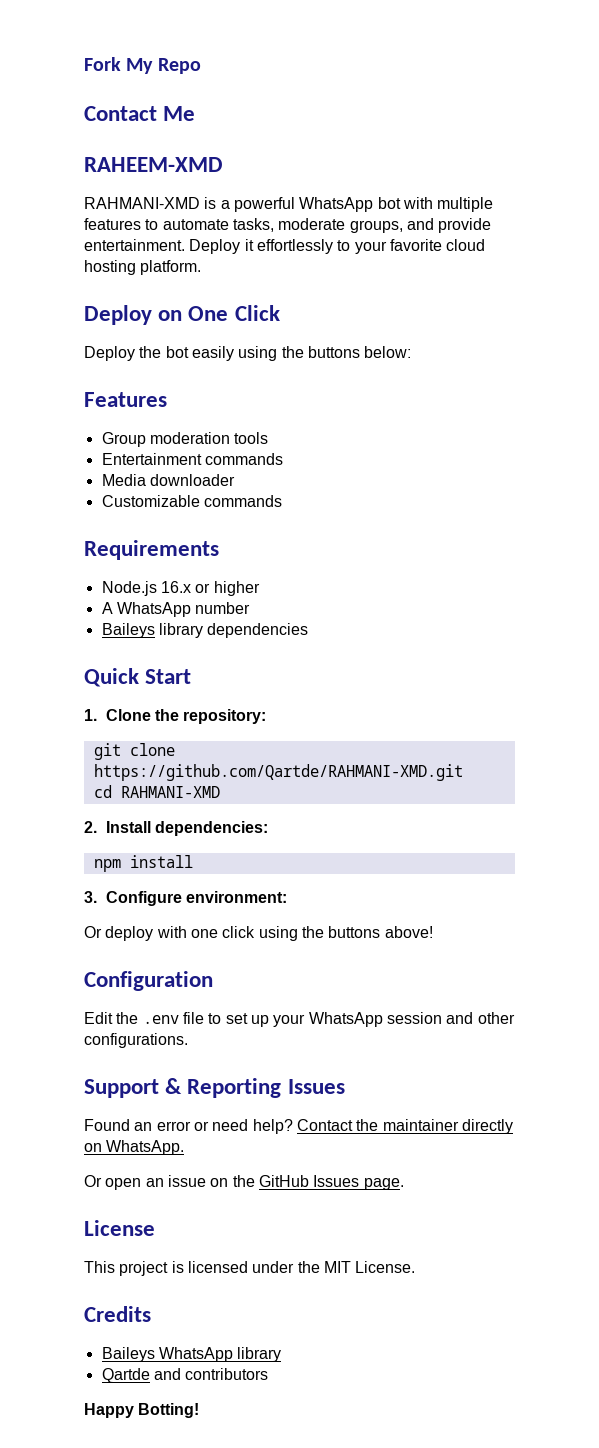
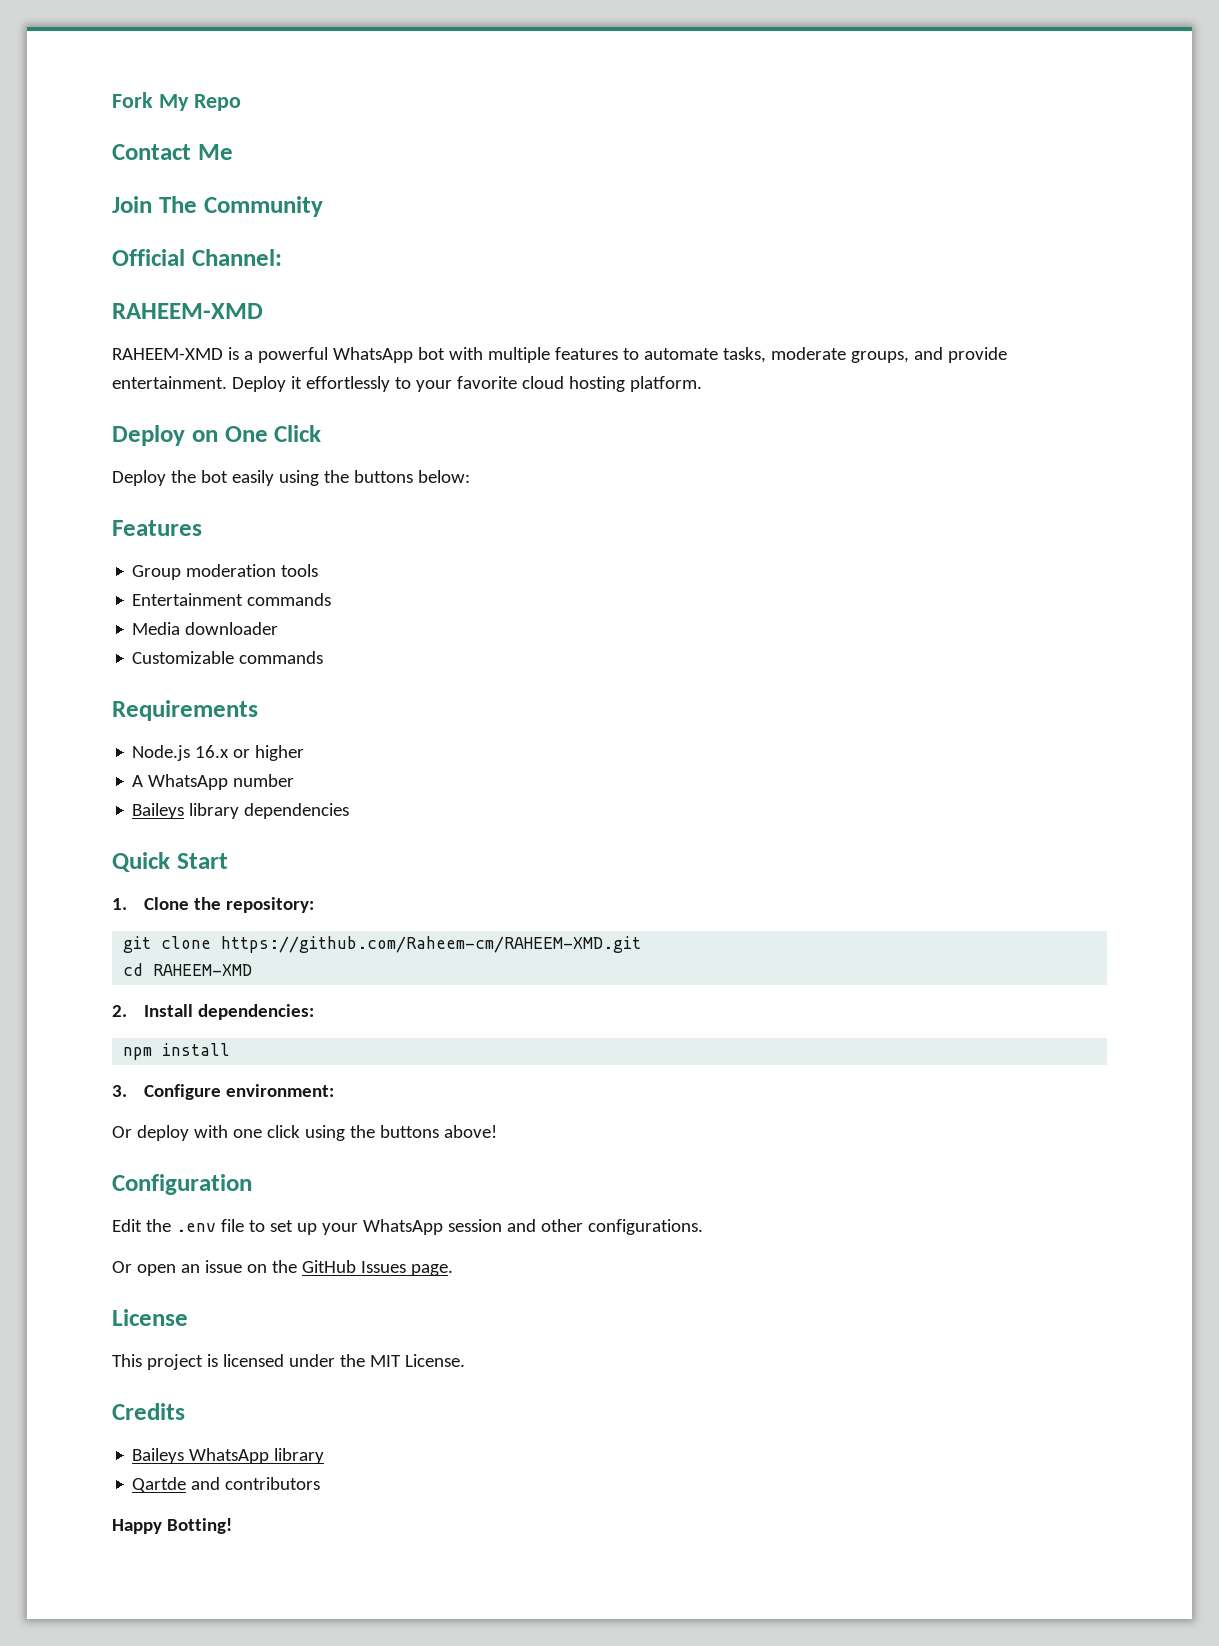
[84,157,223,172] [84,197,200,209] // RAHEEM-XMD // RAHMANI-XMD -> [112,196,323,217] [112,249,282,266] [112,303,263,319] [112,348,223,360] // Join The Community // Official Channel: // RAHEEM-XMD // RAHEEM-XMD
[93,764,463,781] https://github.com/Qartde/RAHMANI-XMD.git -> [221,936,642,953] https://github.com/Raheem-cm/RAHEEM-XMD.git
[120,786,220,798] RAHMANI-XMD -> [153,964,253,976] RAHEEM-XMD
[84,1078,345,1098] [84,1119,513,1134] [84,1140,185,1155] // Support & Reporting Issues // Found an error or need help? Contact the maintainer directly on WhatsApp. -> (703, 1227) none

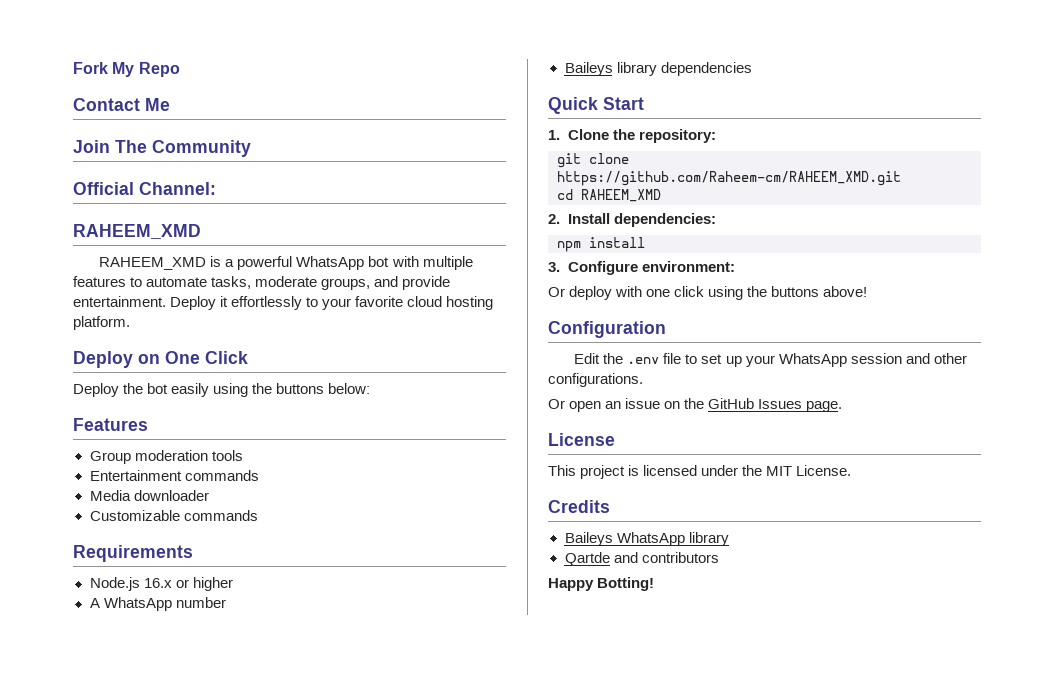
[112,303,263,319] [112,348,223,360] RAHEEM-XMD // RAHEEM-XMD -> [73,224,201,239] [99,257,207,270] RAHEEM_XMD // RAHEEM_XMD
[221,936,642,953] https://github.com/Raheem-cm/RAHEEM-XMD.git -> [557,171,901,186] https://github.com/Raheem-cm/RAHEEM_XMD.git
[153,964,253,976] RAHEEM-XMD -> [581,189,661,202] RAHEEM_XMD

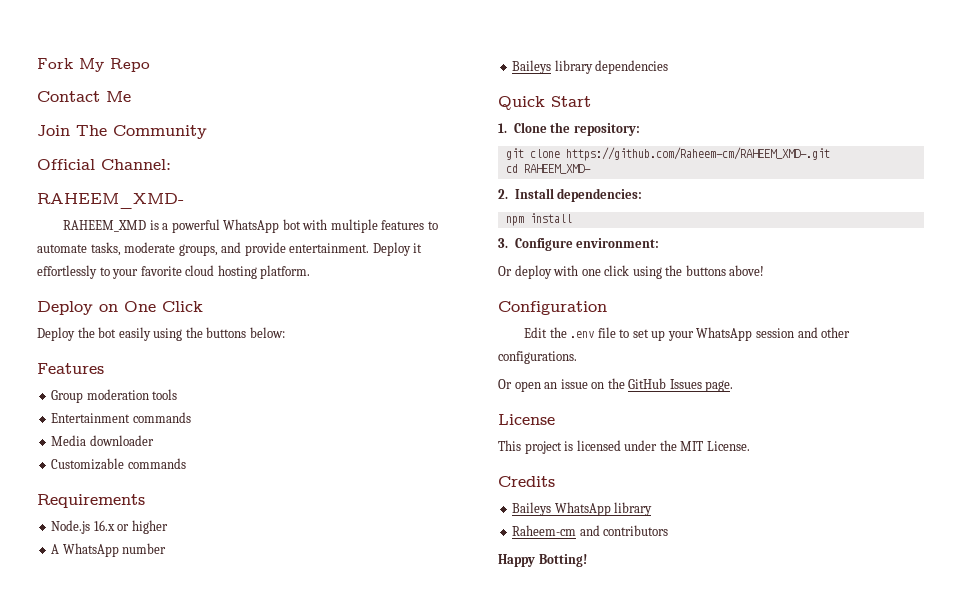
[73,224,201,239] RAHEEM_XMD -> [37,193,184,209] RAHEEM_XMD-
[557,171,901,186] https://github.com/Raheem-cm/RAHEEM_XMD.git -> [565,147,830,161] https://github.com/Raheem-cm/RAHEEM_XMD-.git
[581,189,661,202] RAHEEM_XMD -> [523,164,591,174] RAHEEM_XMD-
[564,552,610,566] Qartde -> [512,525,577,536] Raheem-cm

